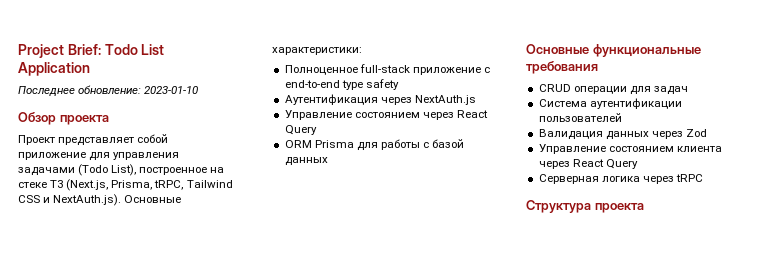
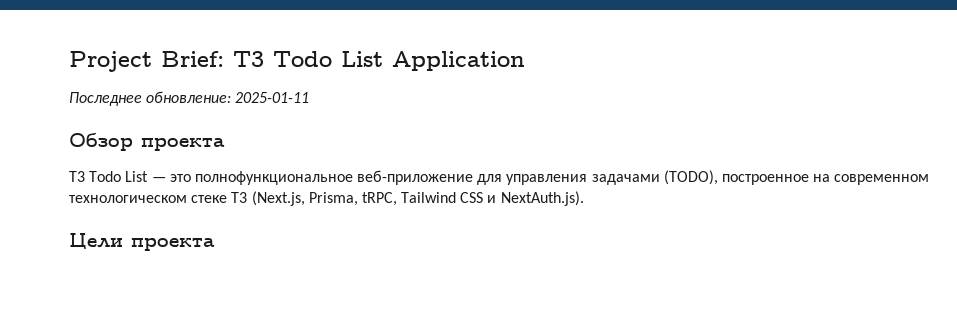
(101, 49) none -> [233,51,264,67] T3
[144,86,199,94] 2023-01-10 -> [235,92,310,103] 2025-01-11
[18,134,169,146] [18,152,180,161] [18,164,225,176] Проект представляет собой приложение для управления задачами (Todo List), построенное на -> [69,170,930,185] [69,195,187,203] T3 Todo List — это полнофункциональное веб-приложение для управления задачами (TODO), построенное на современном технологическом
[124,195,182,203] [272,47,362,55] [284,64,490,75] [284,79,399,90] [284,94,476,105] [284,110,488,120] [284,125,317,135] [284,139,465,151] [284,157,328,166] [526,44,701,57] [526,61,598,74] [538,84,688,95] [538,98,682,109] [538,113,622,122] [538,129,707,140] [538,144,722,154] [538,159,638,169] [538,174,703,184] [526,200,591,213] Основные характеристики: // Полноценное full-stack приложение с end-to-end type safety // Аутентификация через NextAuth.js // Управление состоянием через React Query // ORM Prisma для работы с базой данных // Основные функциональные требования // CRUD операции для задач // Система аутентификации пользователей // Валидация данных через Zod // Управление состоянием клиента через React Query // Серверная логика через tRPC // Структура -> [69,233,123,249] // Цели

